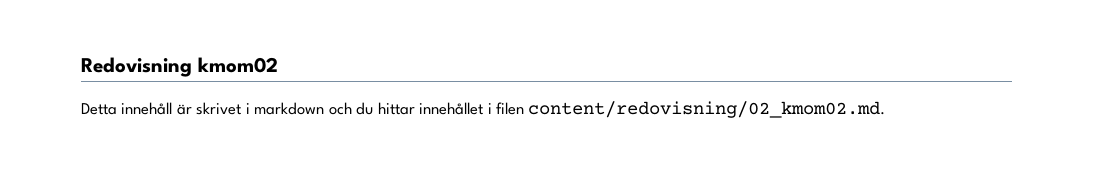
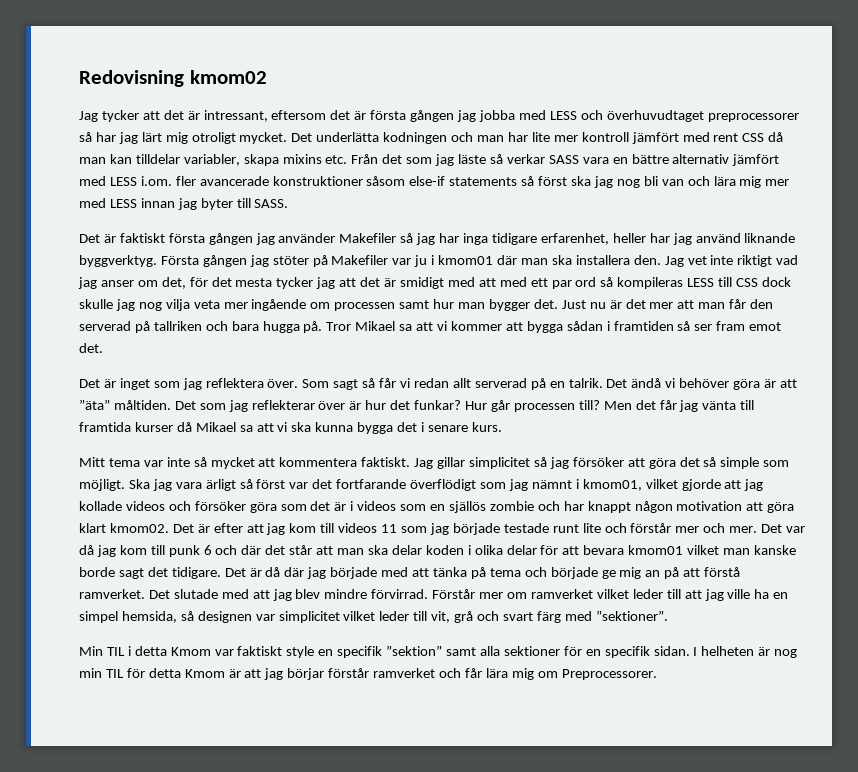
[81,101,886,118] Detta innehåll är skrivet i markdown och du hittar innehållet i filen content/redovisning/02_kmom02.md. -> [79,110,799,122] [79,132,784,144] [79,154,780,166] [79,176,790,188] [79,198,289,210] [79,233,796,245] [79,255,799,267] [78,277,791,289] [79,299,774,311] [79,321,782,333] [79,343,103,353] [79,378,797,390] [79,399,755,412] [79,422,502,434] [79,457,790,469] [79,479,764,491] [79,501,795,513] [79,523,806,535] [79,545,796,557] [79,567,741,579] [79,589,789,601] [79,610,668,623] [79,645,798,658] [79,668,657,680] Jag tycker att det är intressant, eftersom det är första gången jag jobba med LESS och överhuvudtaget preprocessorer så har jag lärt mig otroligt mycket. Det underlätta kodningen och man har lite mer kontroll jämfört med rent CSS då man kan tilldelar variabler, skapa mixins etc. Från det som jag läste så verkar SASS vara en bättre alternativ jämfört med LESS i.om. fler avancerade konstruktioner såsom else-if statements så först ska jag nog bli van och lära mig mer med LESS innan jag byter till SASS. // Det är faktiskt första gången jag använder Makefiler så jag har inga tidigare erfarenhet, heller har jag använd liknande byggverktyg. Första gången jag stöter på Makefiler var ju i kmom01 där man ska installera den. Jag vet inte riktigt vad jag anser om det, för det mesta tycker jag att det är smidigt med att med ett par ord så kompileras LESS till CSS dock skulle jag nog vilja veta mer ingående om processen samt hur man bygger det. Just nu är det mer att man får den serverad på tallriken och bara hugga på. Tror Mikael sa att vi kommer att bygga sådan i framtiden så ser fram emot det. // Det är inget som jag reflektera över. Som sagt så får vi redan allt serverad på en talrik. Det ändå vi behöver göra är att ”äta” måltiden. Det som jag reflekterar över är hur det funkar? Hur går processen till? Men det får jag vänta till framtida kurser då Mikael sa att vi ska kunna bygga det i senare kurs. // Mitt tema var inte så mycket att kommentera faktiskt. Jag gillar simplicitet så jag försöker att göra det så simple som möjligt. Ska jag vara ärligt så först var det fortfarande överflödigt som jag nämnt i kmom01, vilket gjorde att jag kollade videos och försöker göra som det är i videos som en själlös zombie och har knappt någon motivation att göra klart kmom02. Det är efter att jag kom till videos 11 som jag började testade runt lite och förstår mer och mer. Det var då jag kom till punk 6 och där det står att man ska delar koden i olika delar för att bevara kmom01 vilket man kanske borde sagt det tidigare. Det är då där jag började med att tänka på tema och började ge mig an på att förstå ramverket. Det slutade med att jag blev mindre förvirrad. Förstår mer om ramverket vilket leder till att jag ville ha en simpel hemsida, så designen var simplicitet vilket leder till vit, grå och svart färg med ”sektioner”. // Min TIL i detta Kmom var faktiskt style en specifik ”sektion” samt alla sektioner för en specifik sidan. I helheten är nog min TIL för detta Kmom är att jag börjar förstår ramverket och får lära mig om Preprocessorer.

